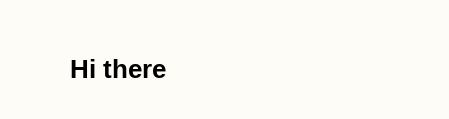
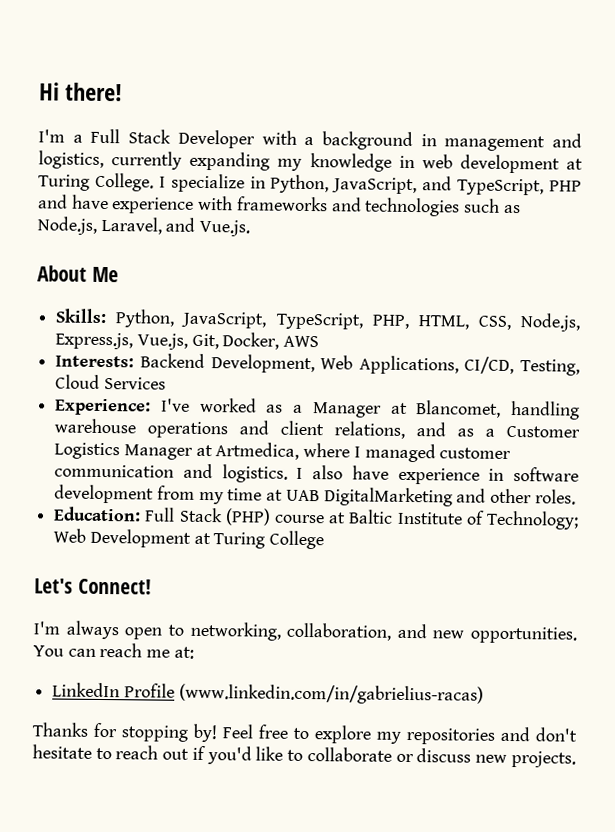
[103,59,167,78] there -> [65,82,124,102] [38,128,582,152] [38,150,583,174] [38,172,583,196] [38,194,521,217] [37,216,251,237] [37,265,119,283] [55,308,581,332] [55,332,320,350] [55,353,580,376] [55,374,166,390] [55,397,580,420] [54,418,580,439] [54,442,512,463] [54,463,579,485] [54,484,576,507] [53,506,580,530] [53,528,325,550] [34,578,152,595] [33,620,577,644] [33,642,194,659] [52,682,484,705] [32,722,577,745] [32,744,576,768] there! // I'm a Full Stack Developer with a background in management and logistics, currently expanding my knowledge in web development at Turing College. I specialize in Python, JavaScript, and TypeScript, PHP and have experience with frameworks and technologies such as Node.js, Laravel, and Vue.js. // About Me // Skills: Python, JavaScript, TypeScript, PHP, HTML, CSS, Node.js, Express.js, Vue.js, Git, Docker, AWS // Interests: Backend Development, Web Applications, CI/CD, Testing, Cloud Services // Experience: I've worked as a Manager at Blancomet, handling warehouse operations and client relations, and as a Customer Logistics Manager at Artmedica, where I managed customer communication and logistics. I also have experience in software development from my time at UAB DigitalMarketing and other roles. // Education: Full Stack (PHP) course at Baltic Institute of Technology; Web Development at Turing College // Let's Connect! // I'm always open to networking, collaboration, and new opportunities. You can reach me at: // LinkedIn Profile (www.linkedin.com/in/gabrielius-racas) // Thanks for stopping by! Feel free to explore my repositories and don't hesitate to reach out if you'd like to collaborate or discuss new projects.

